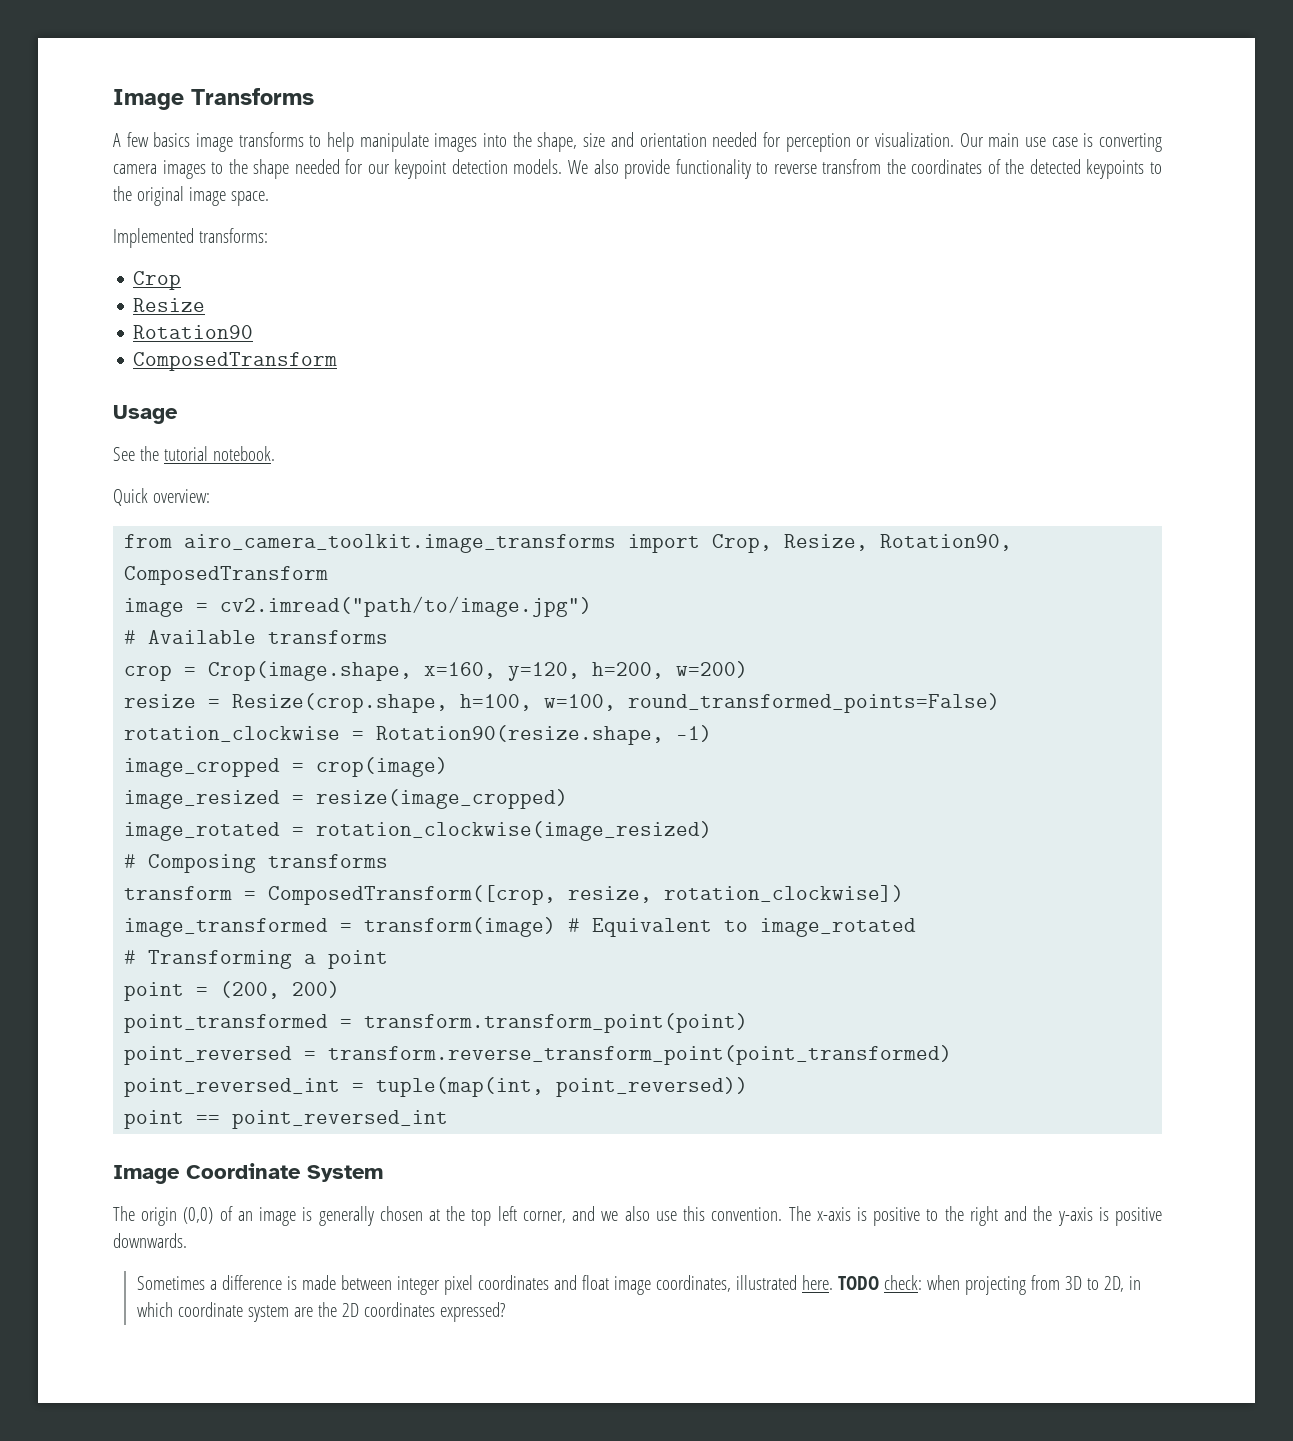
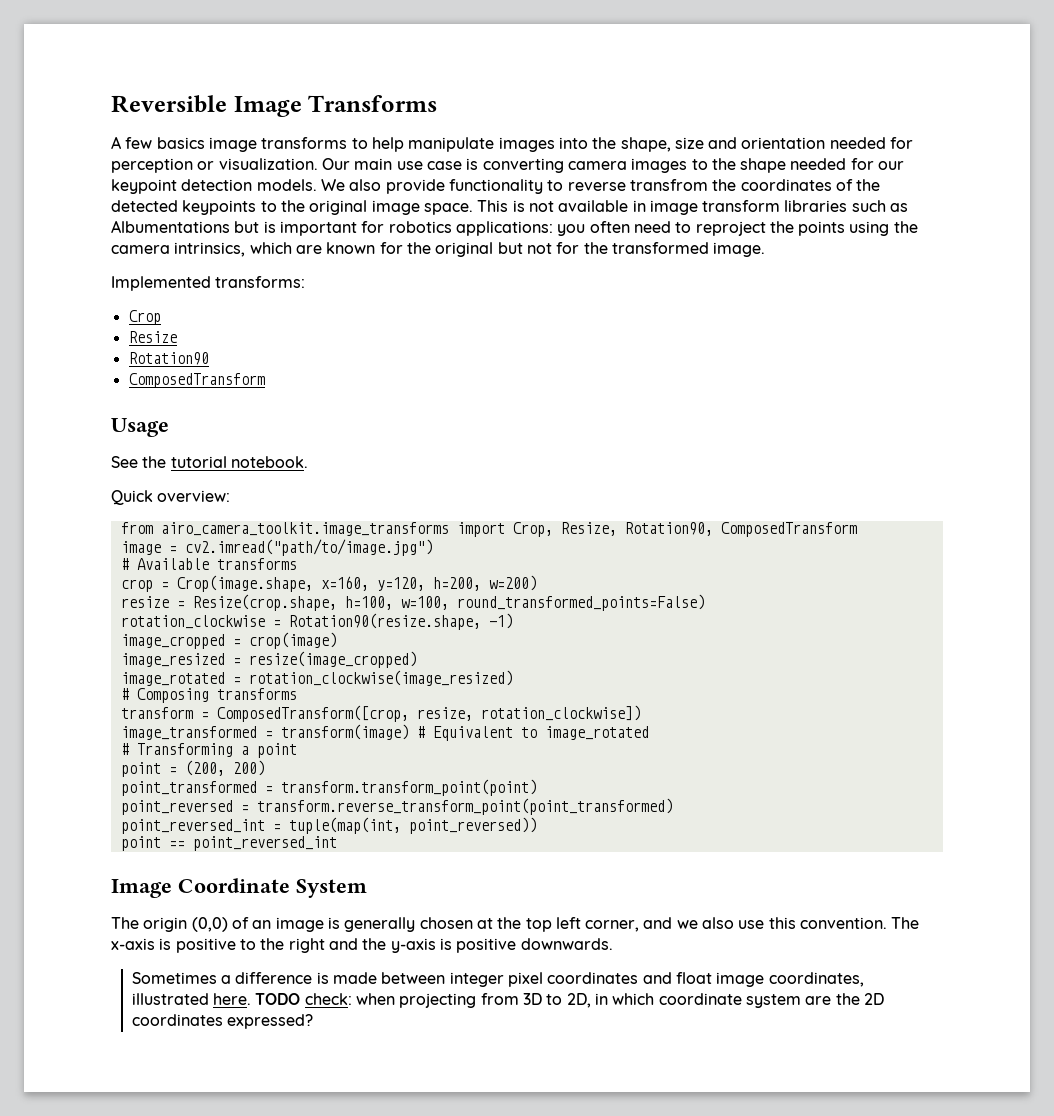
(113, 99) none -> [111,95,227,113] Reversible
(269, 198) none -> [477,200,909,215] [111,220,918,236] [111,242,766,257] This is not available in image transform libraries such as Albumentations but is important for robotics applications: you often need to reproject the points using the camera intrinsics, which are known for the original but not for the transformed image.

